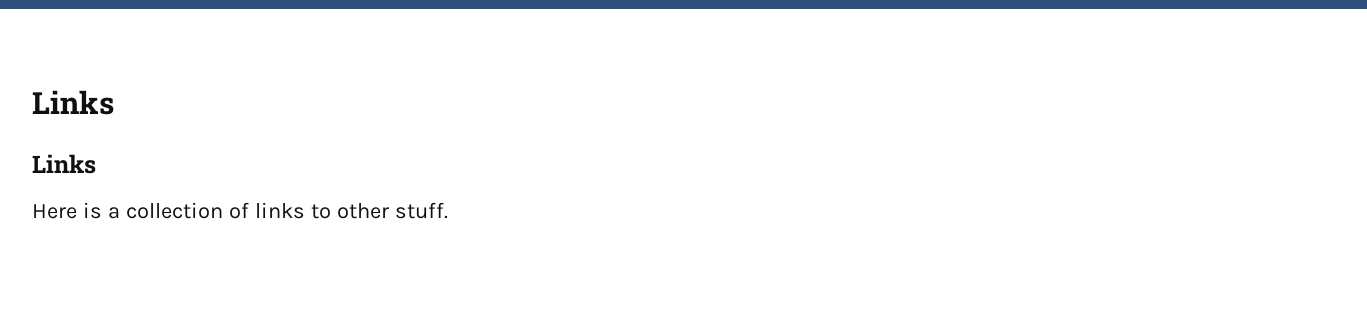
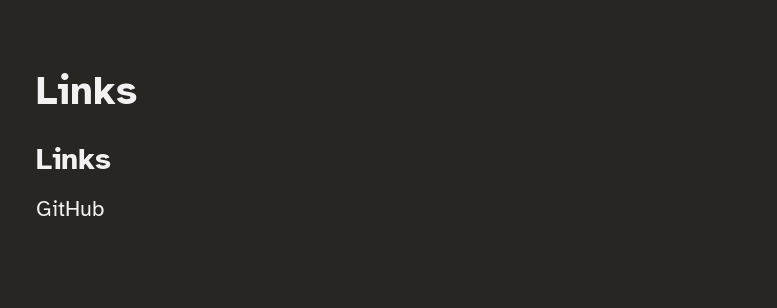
[32,202,448,219] Here is a collection of links to other stuff. -> [36,200,104,216] GitHub

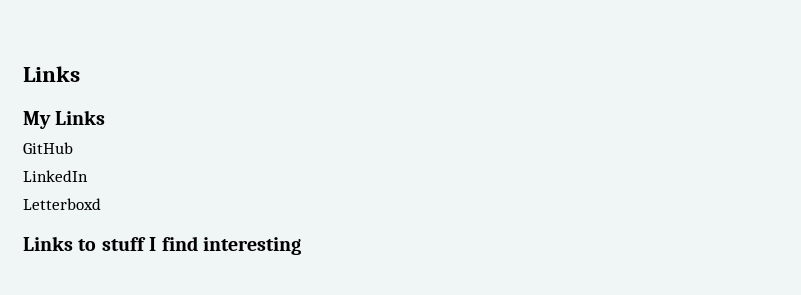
[36,73,137,104] Links // -> [23,66,80,82] [23,111,51,129] Links // My
(104, 208) none -> [23,170,88,182] [23,198,101,210] [23,236,301,255] // LinkedIn // Letterboxd // Links to stuff I find interesting

